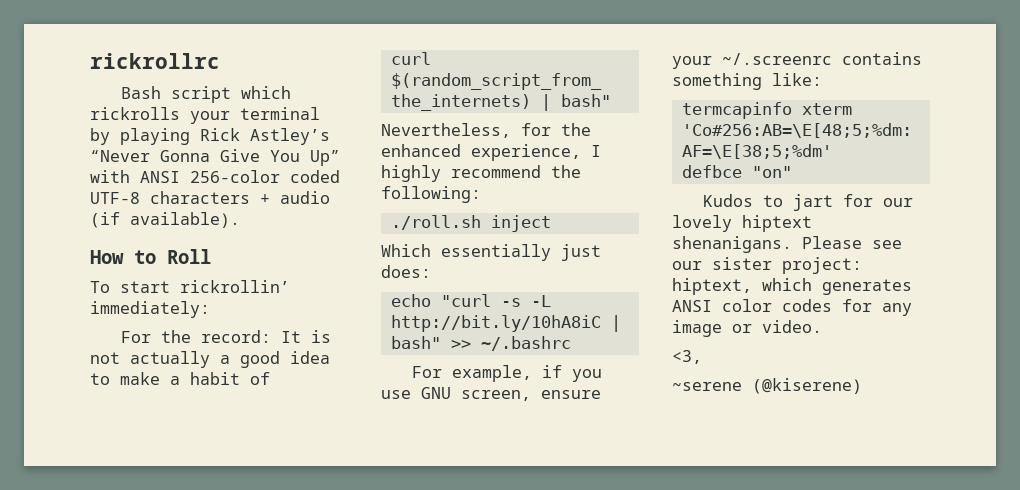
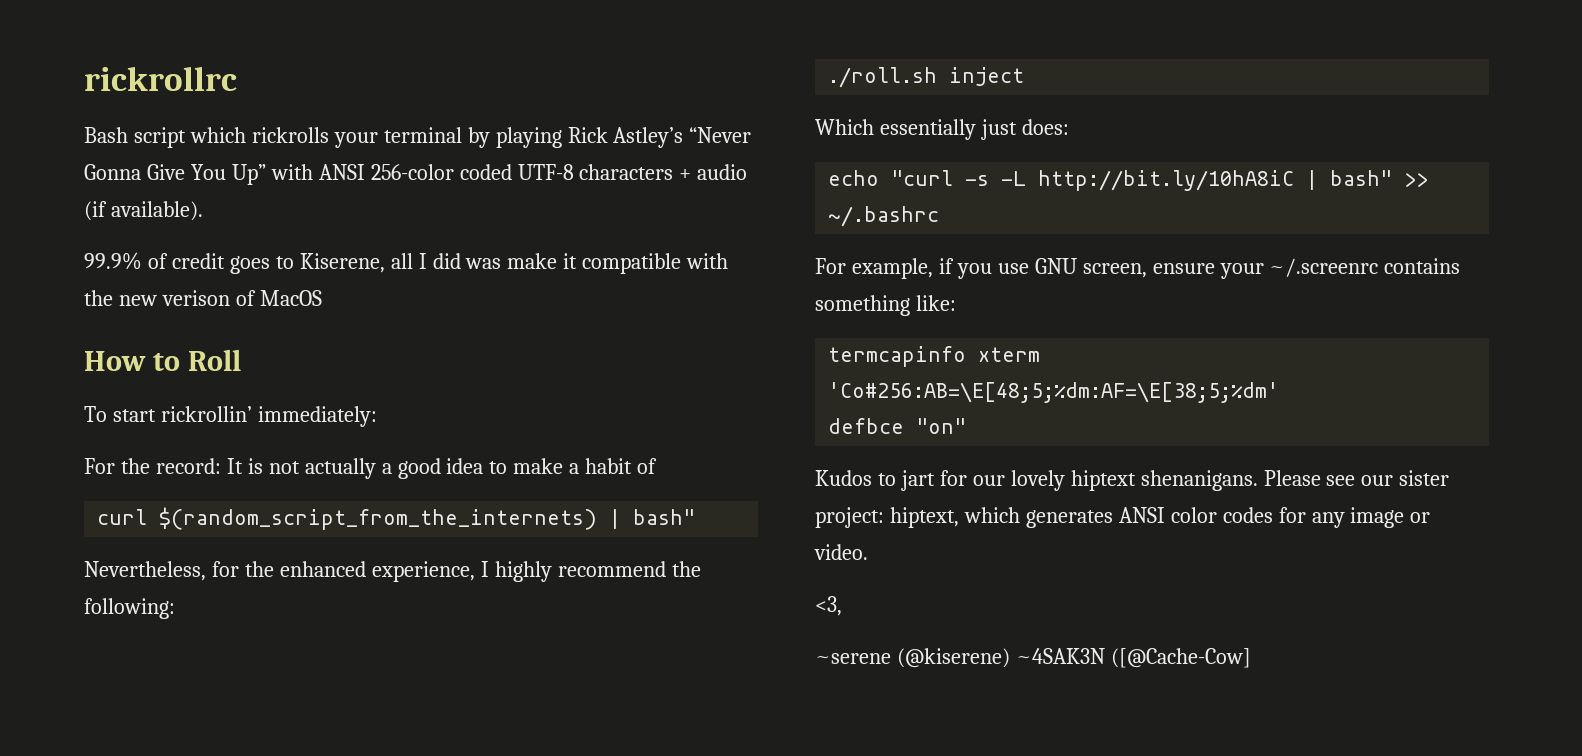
(240, 220) none -> [84,252,729,274] [84,290,322,306] // 99.9% of credit goes to Kiserene, all I did was make it compatible with the new verison of MacOS
(862, 386) none -> [1015,648,1251,668] ~4SAK3N ([@Cache-Cow]

